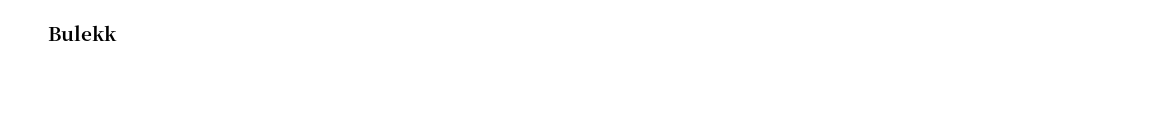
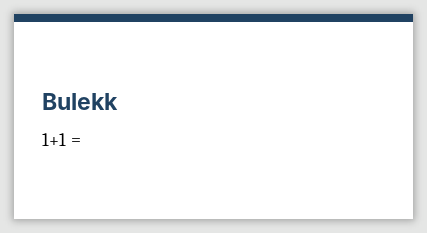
(117, 33) none -> [42,133,81,146] // 1+1 =

